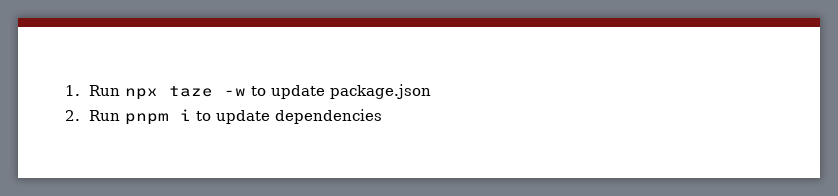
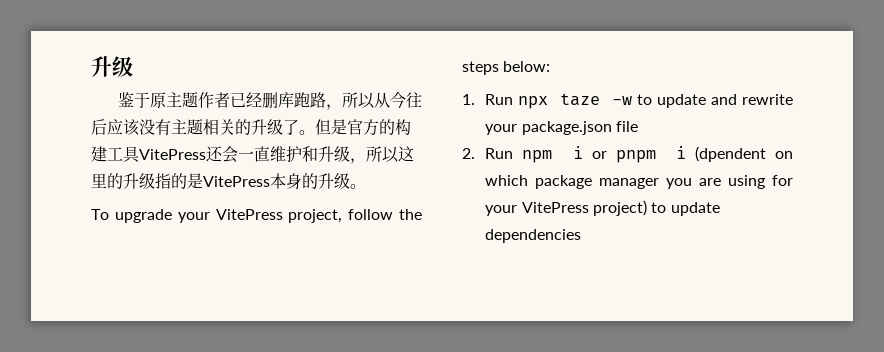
(65, 90) none -> [91,56,133,77] [117,91,422,110] [91,119,411,136] [91,146,414,164] [91,173,366,189] [91,209,422,223] [462,61,551,75] 升级 // 鉴于原主题作者已经删库跑路，所以从今往后应该没有主题相关的升级了。但是官方的构建工具VitePress还会一直维护和升级，所以这里的升级指的是VitePress本身的升级。 // To upgrade your VitePress project, follow the steps below: //
(325, 92) none -> [710,94,793,105] [485,124,518,135] and rewrite your
(431, 91) none -> [616,121,639,132] file
[124,109,191,125] pnpm i -> [522,146,793,163] [485,175,793,189] [485,200,648,216] npm i or pnpm i (dpendent on which package manager you are using for your VitePress project)

